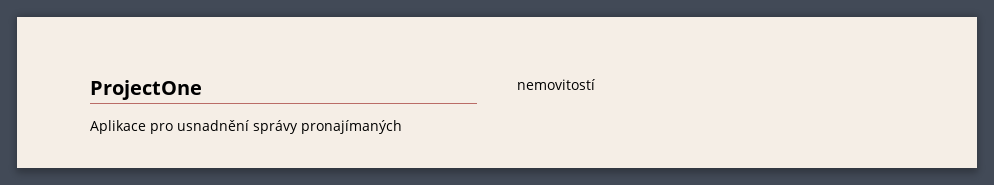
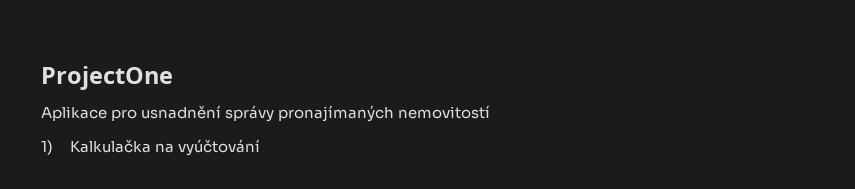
(595, 84) none -> [41,139,260,156] // 1) Kalkulačka na vyúčtování

